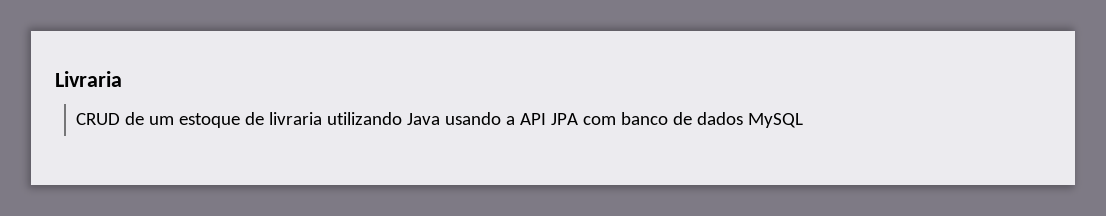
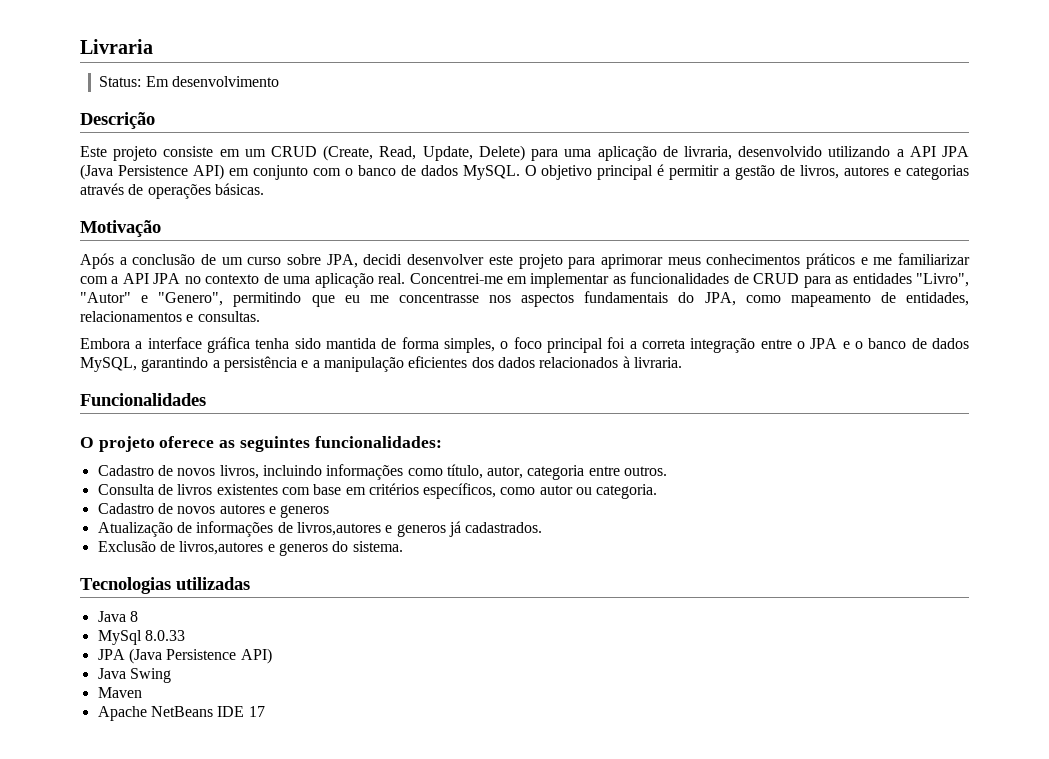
[76,112,804,128] CRUD de um estoque de livraria utilizando Java usando a API JPA com banco de dados MySQL -> [99,76,280,87] [80,112,155,129] [80,145,970,161] [80,164,970,180] [80,183,264,199] [80,220,161,237] [80,253,971,269] [80,272,970,288] [80,291,969,307] [80,311,260,322] [80,337,970,353] [80,356,682,372] [80,393,206,406] [80,436,442,452] [97,464,668,480] [97,483,658,499] [97,503,330,518] [97,521,543,537] [97,541,403,556] [80,577,250,594] [97,611,138,622] [97,630,185,645] [97,648,272,664] [97,668,171,683] [97,687,142,698] [97,706,265,721] Status: Em desenvolvimento // Descrição // Este projeto consiste em um CRUD (Create, Read, Update, Delete) para uma aplicação de livraria, desenvolvido utilizando a API JPA (Java Persistence API) em conjunto com o banco de dados MySQL. O objetivo principal é permitir a gestão de livros, autores e categorias através de operações básicas. // Motivação // Após a conclusão de um curso sobre JPA, decidi desenvolver este projeto para aprimorar meus conhecimentos práticos e me familiarizar com a API JPA no contexto de uma aplicação real. Concentrei-me em implementar as funcionalidades de CRUD para as entidades "Livro", "Autor" e "Genero", permitindo que eu me concentrasse nos aspectos fundamentais do JPA, como mapeamento de entidades, relacionamentos e consultas. // Embora a interface gráfica tenha sido mantida de forma simples, o foco principal foi a correta integração entre o JPA e o banco de dados MySQL, garantindo a persistência e a manipulação eficientes dos dados relacionados à livraria. // Funcionalidades // O projeto oferece as seguintes funcionalidades: // Cadastro de novos livros, incluindo informações como título, autor, categoria entre outros. // Consulta de livros existentes com base em critérios específicos, como autor ou categoria. // Cadastro de novos autores e generos // Atualização de informações de livros,autores e generos já cadastrados. // Exclusão de livros,autores e generos do sistema. // Tecnologias utilizadas // Java 8 // MySql 8.0.33 // JPA (Java Persistence API) // Java Swing // Maven // Apache NetBeans IDE 17

